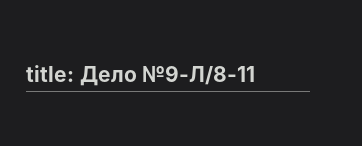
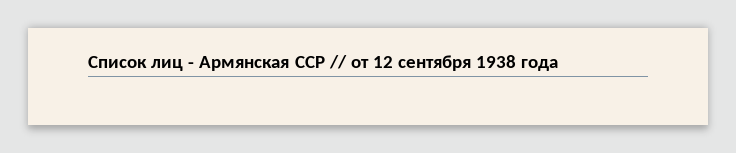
[26,65,256,86] title: Дело №9-Л/8-11 -> [88,55,559,71] Список лиц - Армянская ССР // от 12 сентября 1938 года

